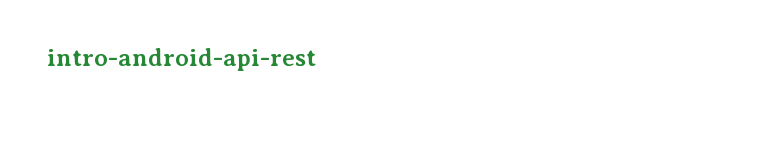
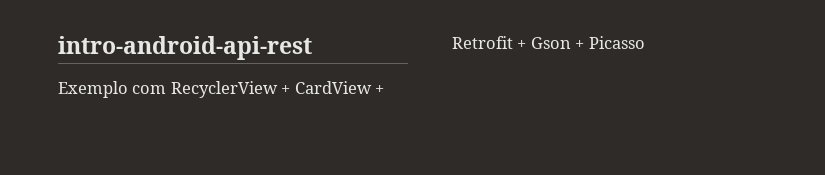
(316, 59) none -> [58,81,385,98] [452,36,645,49] // Exemplo com RecyclerView + CardView + Retrofit + Gson + Picasso

